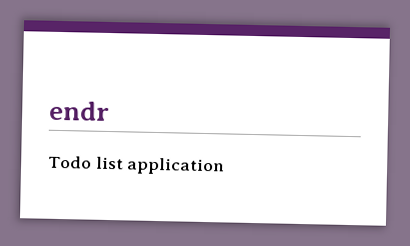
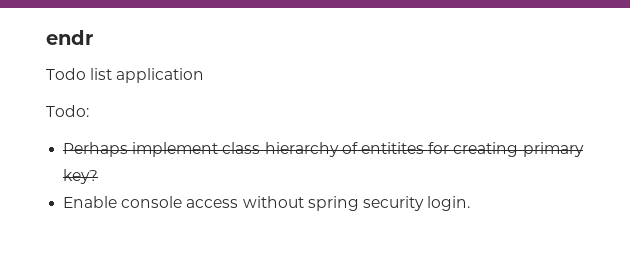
(226, 166) none -> [46,105,89,117] [63,142,584,157] [63,169,99,184] [63,196,471,211] // Todo: // Perhaps implement class hierarchy of entitites for creating primary key? // Enable console access without spring security login.

